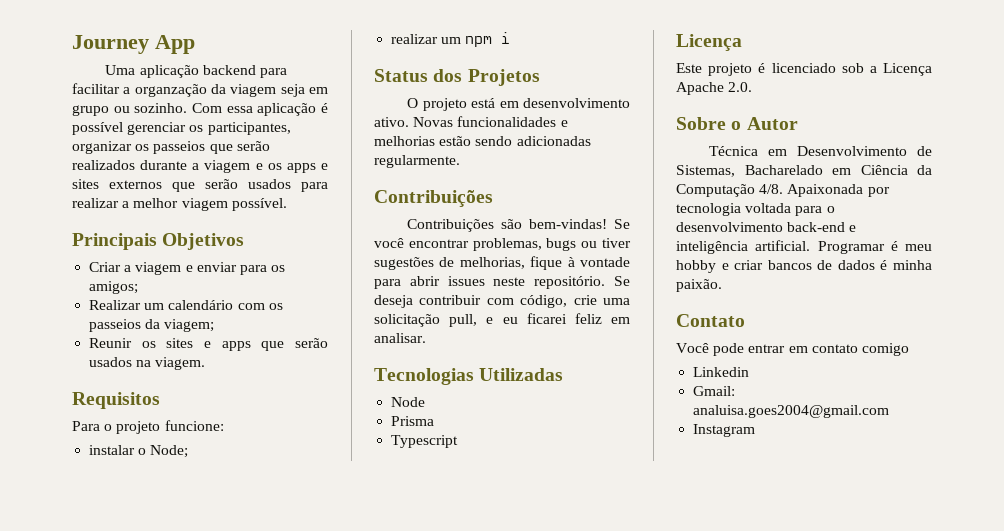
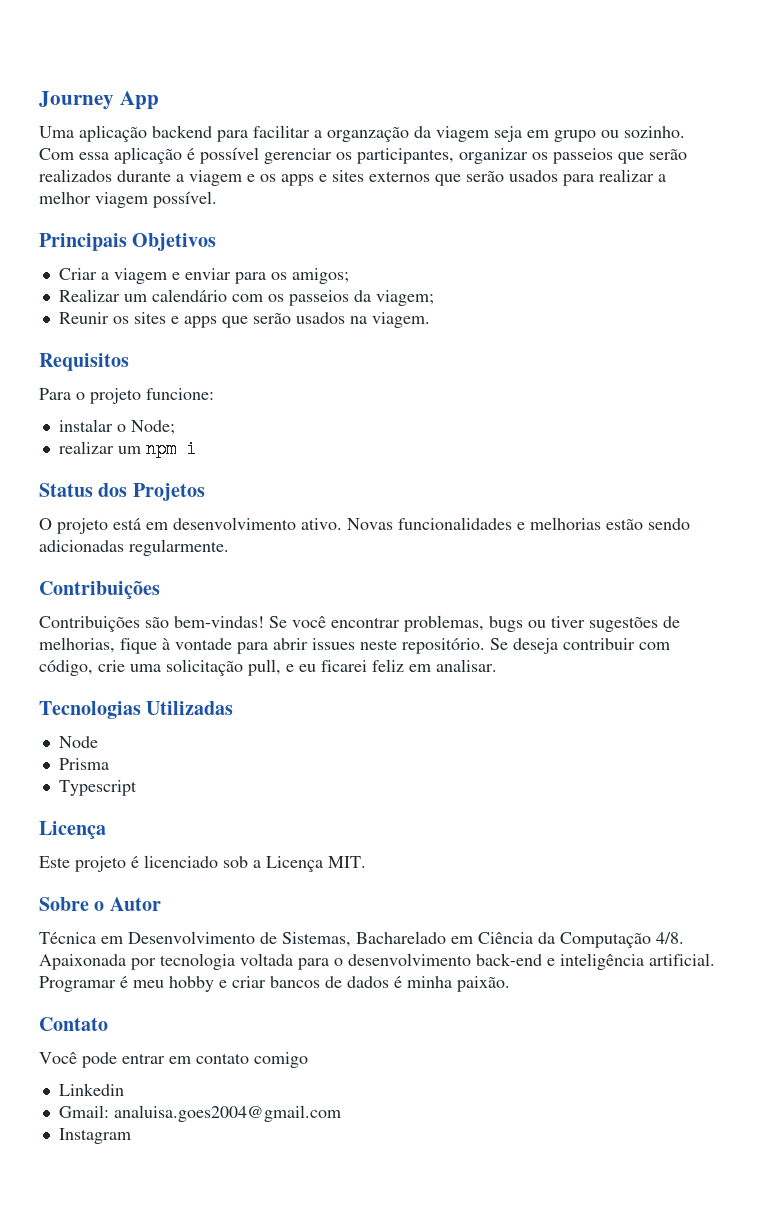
[676,82,753,95] Apache 2.0. -> [328,856,366,868] MIT.

